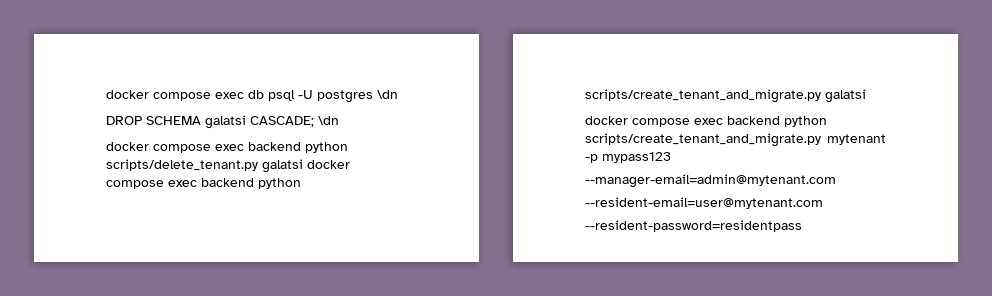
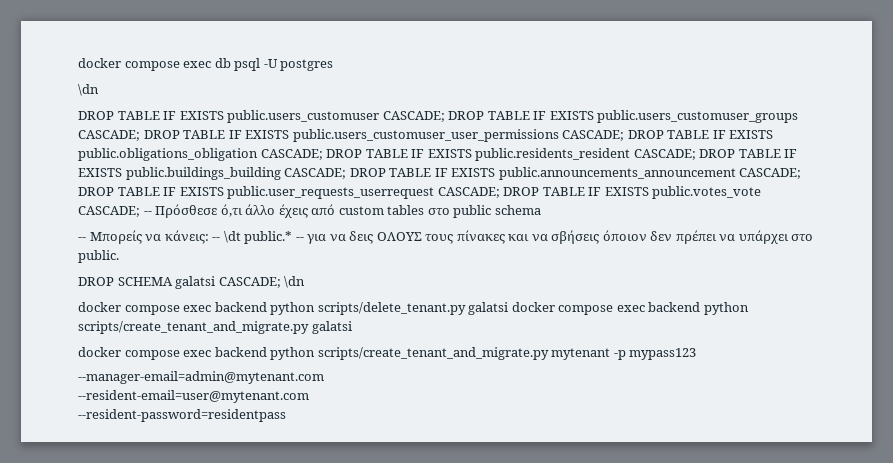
[377,90,398,99] \dn -> [78,84,99,96] [78,110,799,123] [78,129,774,142] [78,148,798,161] [78,167,802,180] [78,186,762,199] [78,204,541,218] [78,230,814,244] [78,250,119,263] // \dn // DROP TABLE IF EXISTS public.users_customuser CASCADE; DROP TABLE IF EXISTS public.users_customuser_groups CASCADE; DROP TABLE IF EXISTS public.users_customuser_user_permissions CASCADE; DROP TABLE IF EXISTS public.obligations_obligation CASCADE; DROP TABLE IF EXISTS public.residents_resident CASCADE; DROP TABLE IF EXISTS public.buildings_building CASCADE; DROP TABLE IF EXISTS public.announcements_announcement CASCADE; DROP TABLE IF EXISTS public.user_requests_userrequest CASCADE; DROP TABLE IF EXISTS public.votes_vote CASCADE; -- Πρόσθεσε ό,τι άλλο έχεις από custom tables στο public schema // -- Μπορείς να κάνεις: -- \dt public.* -- για να δεις ΟΛΟΥΣ τους πίνακες και να σβήσεις όποιον δεν πρέπει να υπάρχει στο public.

